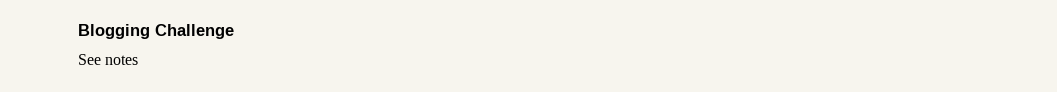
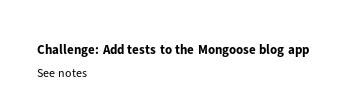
[78,24,234,39] Blogging Challenge -> [37,44,309,57] Challenge: Add tests to the Mongoose blog app

